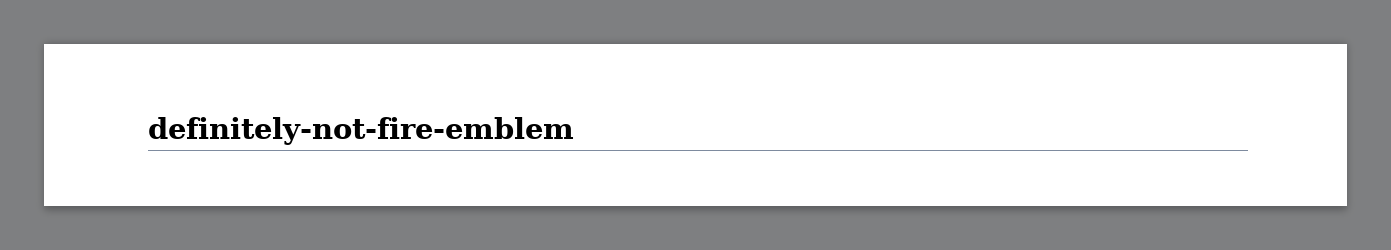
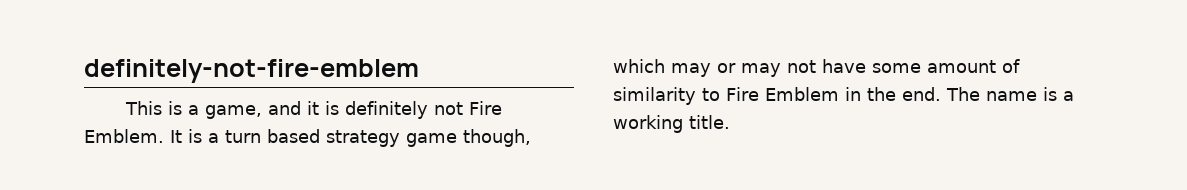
(574, 131) none -> [125,101,503,119] [84,129,531,147] [613,59,1020,77] [613,87,1074,105] [613,115,730,133] // This is a game, and it is definitely not Fire Emblem. It is a turn based strategy game though, which may or may not have some amount of similarity to Fire Emblem in the end. The name is a working title.

